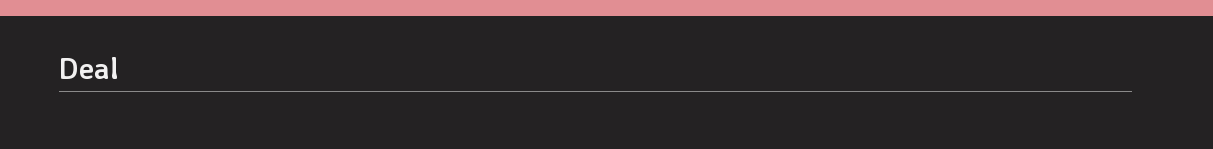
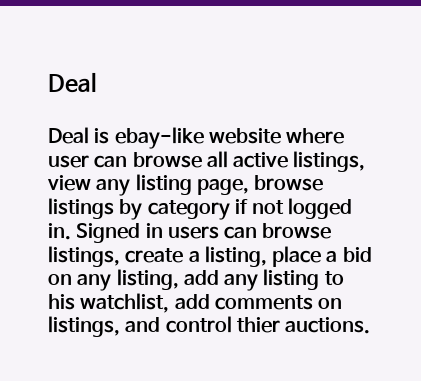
[59,57,119,79] Deal -> [48,72,97,93] [48,127,345,149] [48,151,366,172] [47,174,324,196] [48,198,353,220] [48,223,332,243] [48,246,372,267] [48,269,344,291] [48,293,343,313] [48,316,371,337] Deal // Deal is ebay-like website where user can browse all active listings, view any listing page, browse listings by category if not logged in. Signed in users can browse listings, create a listing, place a bid on any listing, add any listing to his watchlist, add comments on listings, and control thier auctions.

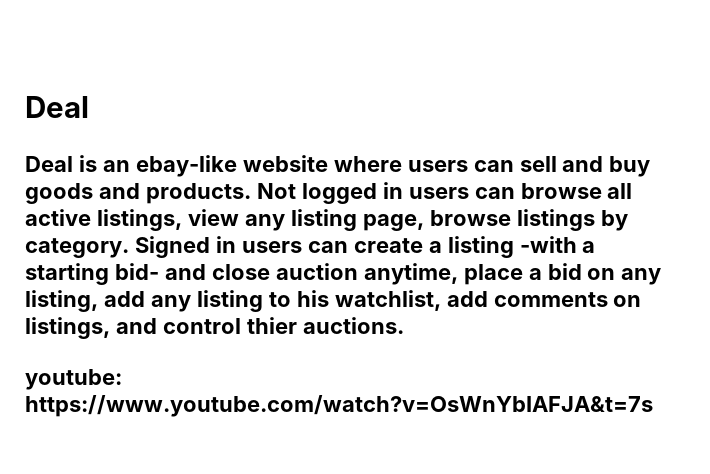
(110, 136) none -> [102,160,130,172] an
[48,155,89,168] user -> [407,156,651,177] [25,182,469,204] users can sell and buy goods and products. Not logged in users
[147,198,353,220] [48,223,332,243] [48,246,267,267] category if not logged in. Signed in users can browse listings, create a listing, -> [25,236,596,258] [25,263,458,285] category. Signed in users can create a listing -with a starting bid- and close auction anytime,
(371, 325) none -> [25,369,122,390] [25,395,653,417] // youtube: https://www.youtube.com/watch?v=OsWnYbIAFJA&t=7s

